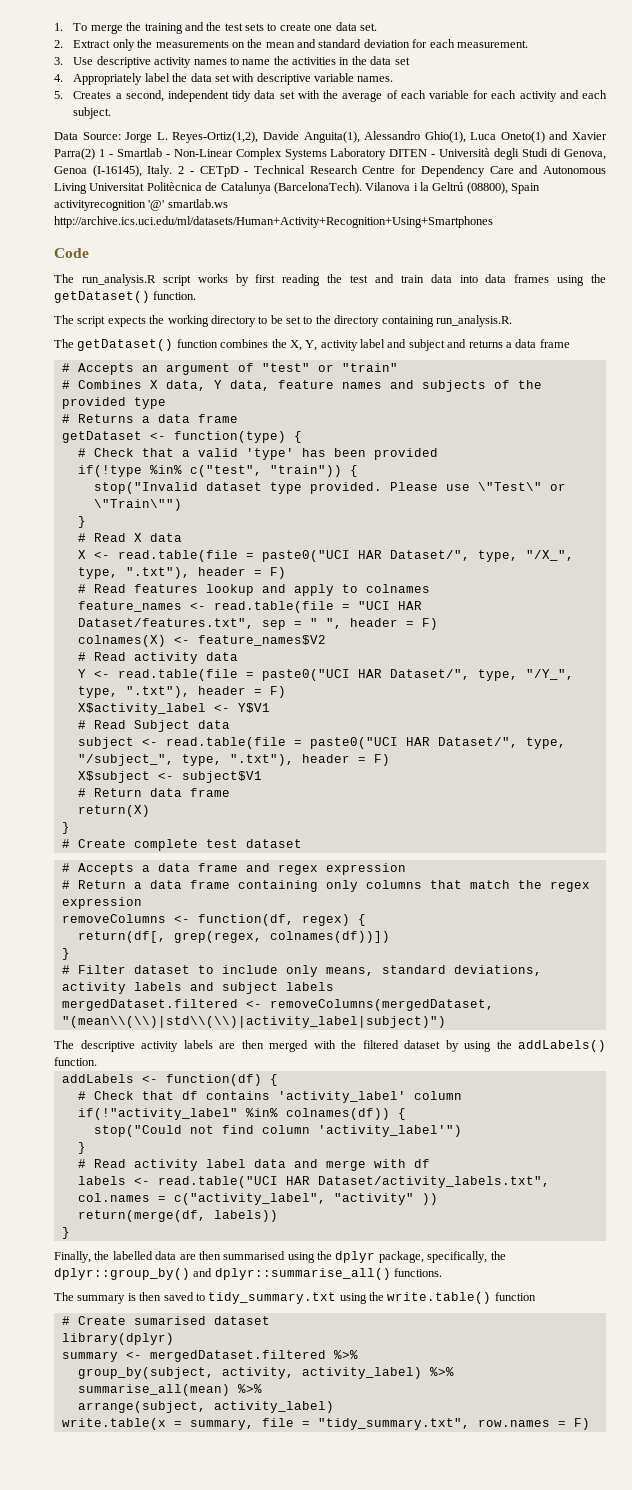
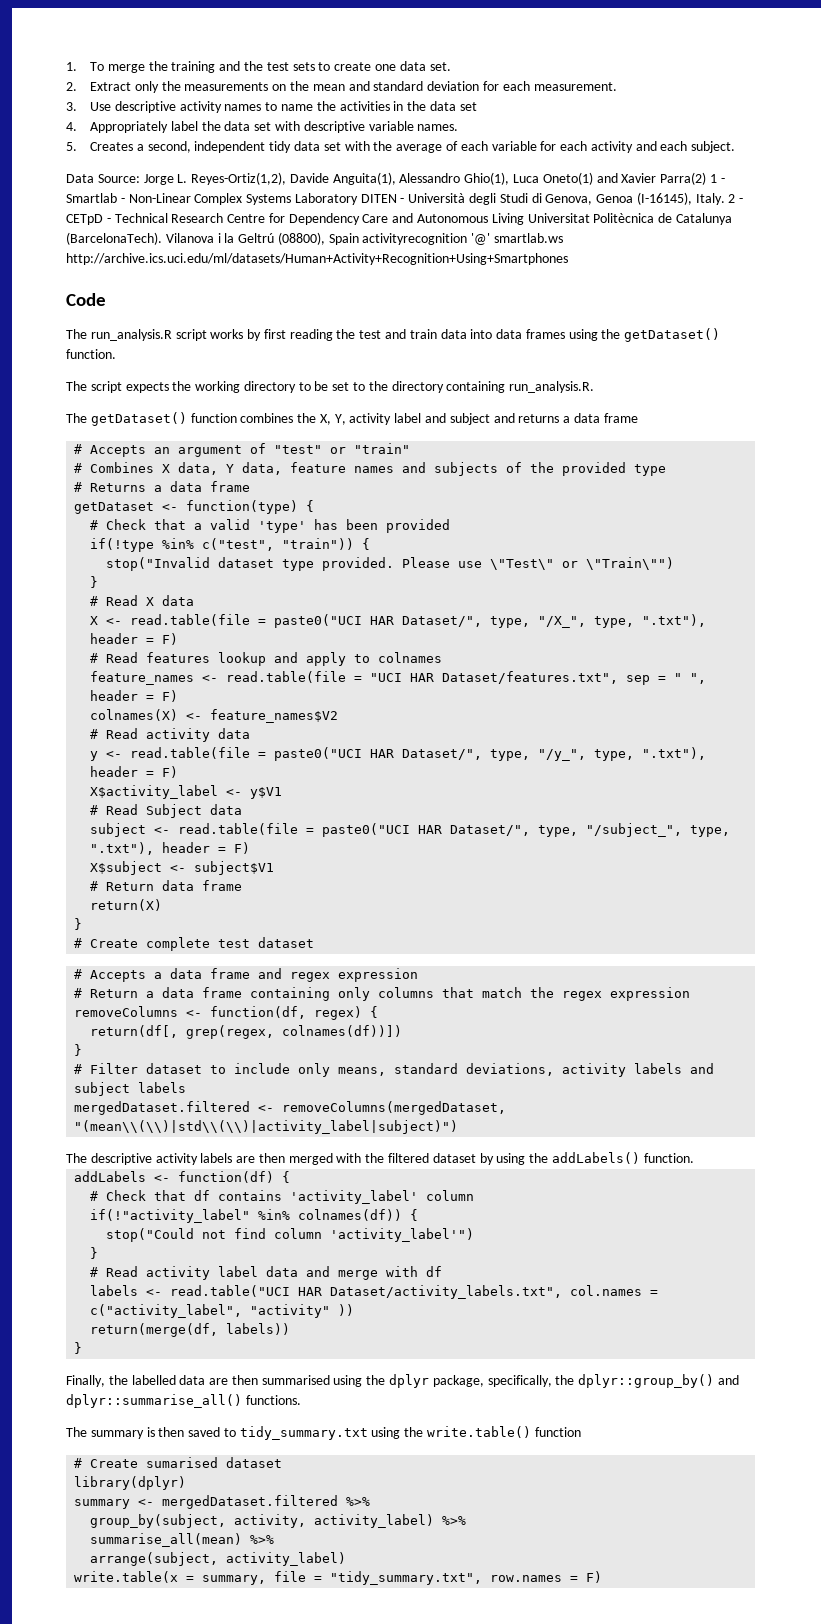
[77,669,574,681] Y <- read.table(file = paste0("UCI HAR Dataset/", type, "/Y_", -> [90,747,587,761] y <- read.table(file = paste0("UCI HAR Dataset/", type, "/y_",
[237,703,270,713] Y$V1 -> [250,787,283,799] y$V1

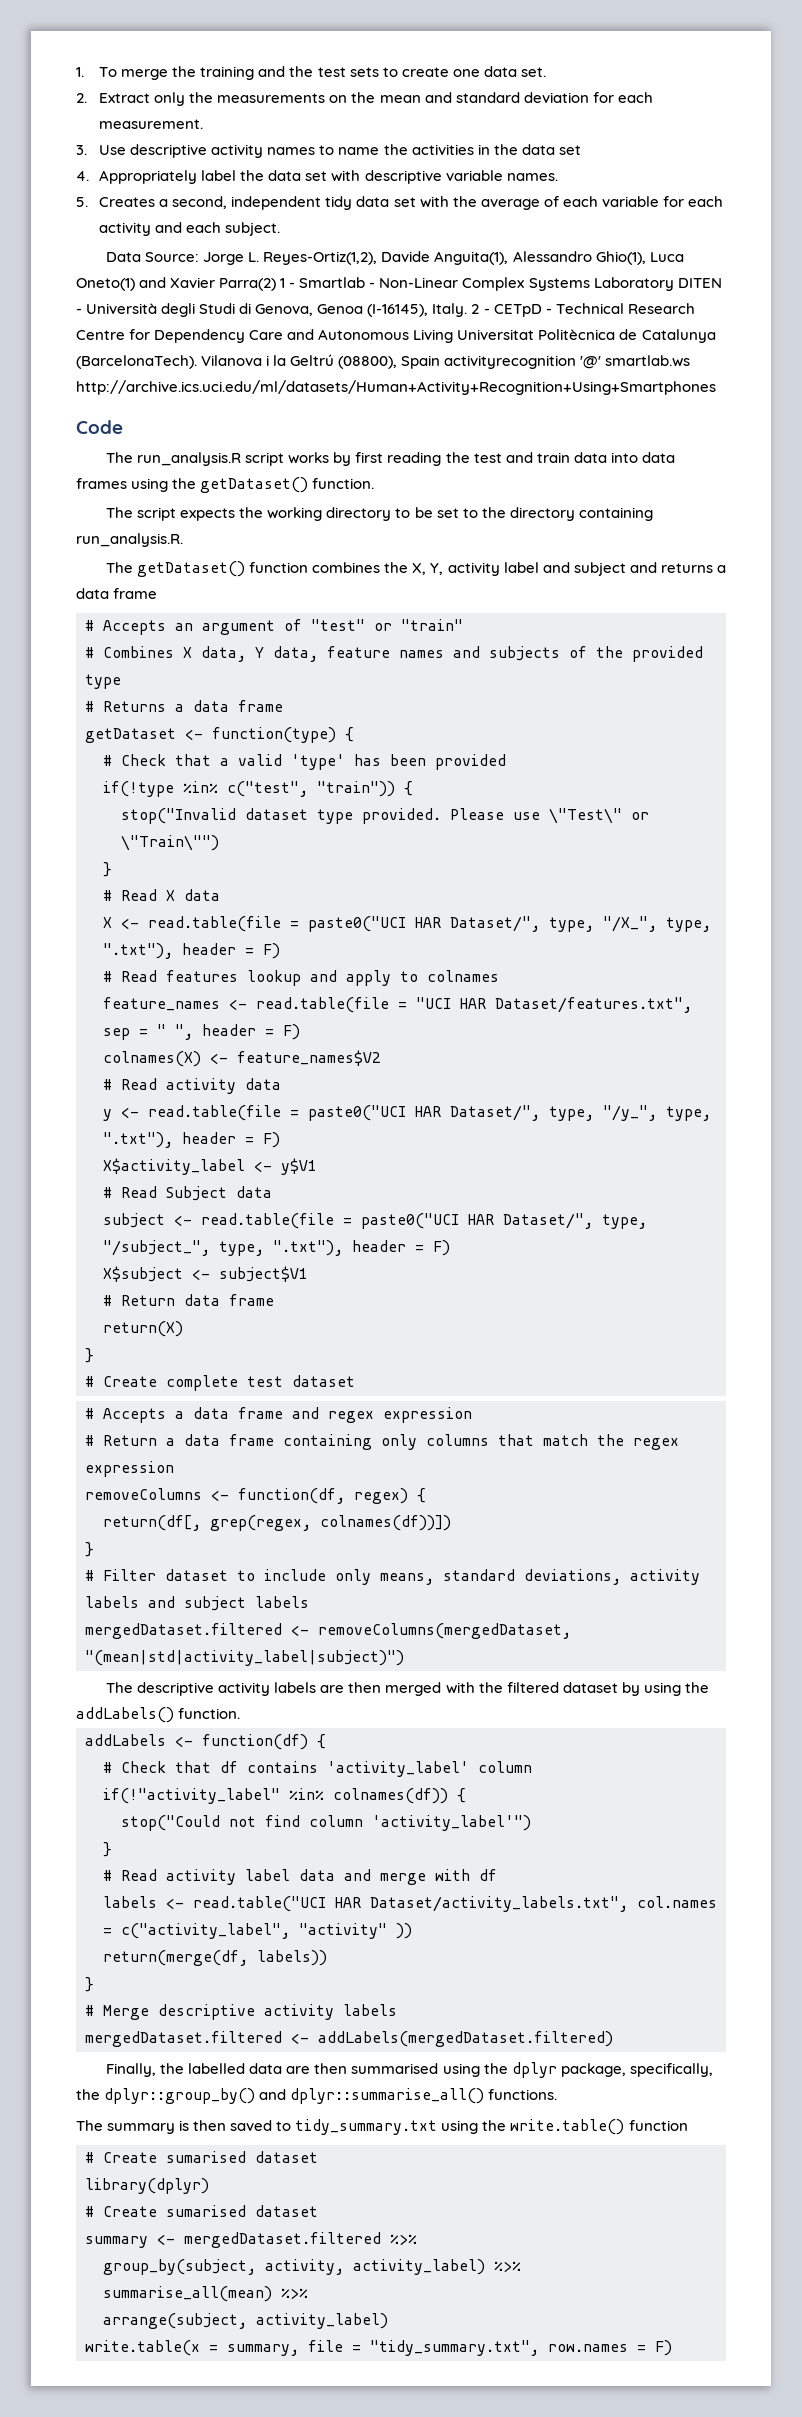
[74,1120,459,1134] "(mean\\(\\)|std\\(\\)|activity_label|subject)") -> [85,1650,404,1666] "(mean|std|activity_label|subject)")
(83, 1348) none -> [85,2004,397,2020] [85,2031,613,2047] // # Merge descriptive activity labels // mergedDataset.filtered <- addLabels(mergedDataset.filtered)
(187, 1483) none -> [85,2205,318,2217] // # Create sumarised dataset

